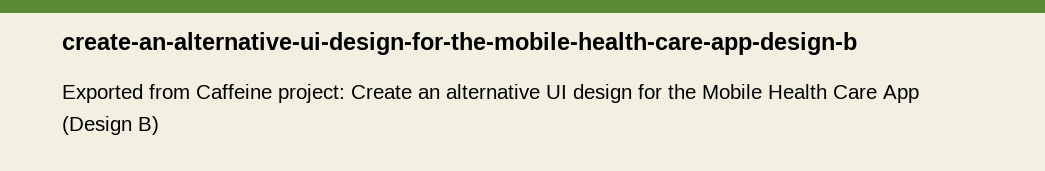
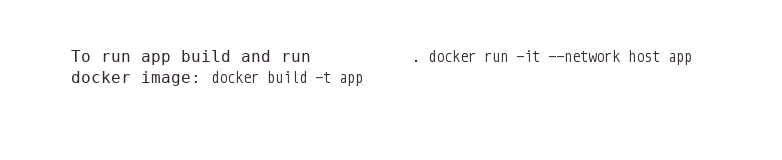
[62,32,857,55] [62,84,919,103] [62,116,159,135] create-an-alternative-ui-design-for-the-mobile-health-care-app-design-b // Exported from Caffeine project: Create an alternative UI design for the Mobile Health Care App (Design B) -> [71,50,311,65] [71,71,363,86] [412,50,692,65] To run app build and run docker image: docker build -t app . docker run -it --network host app

